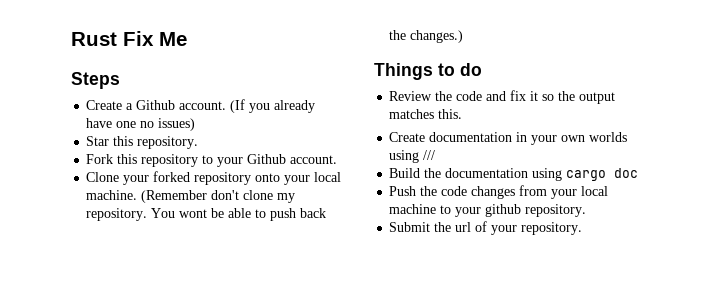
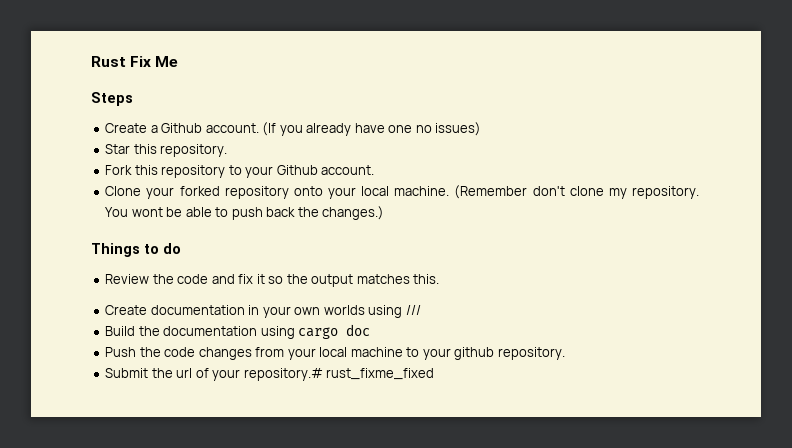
[521,222,583,235] repository. -> [243,368,435,381] repository.# rust_fixme_fixed

